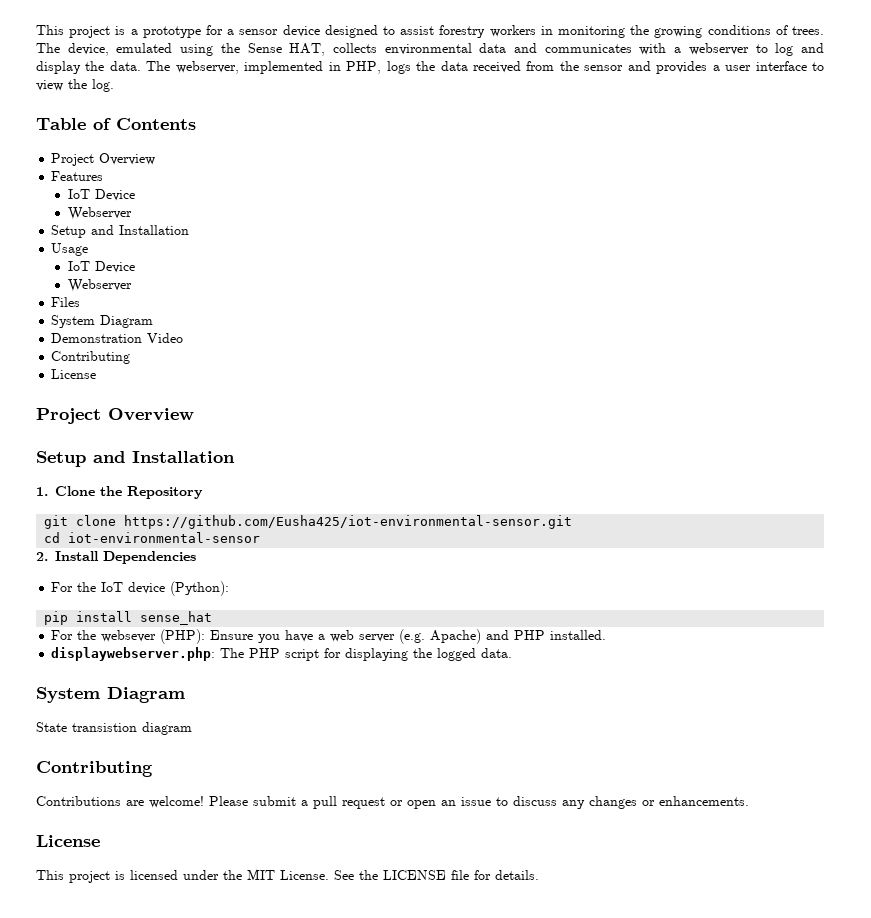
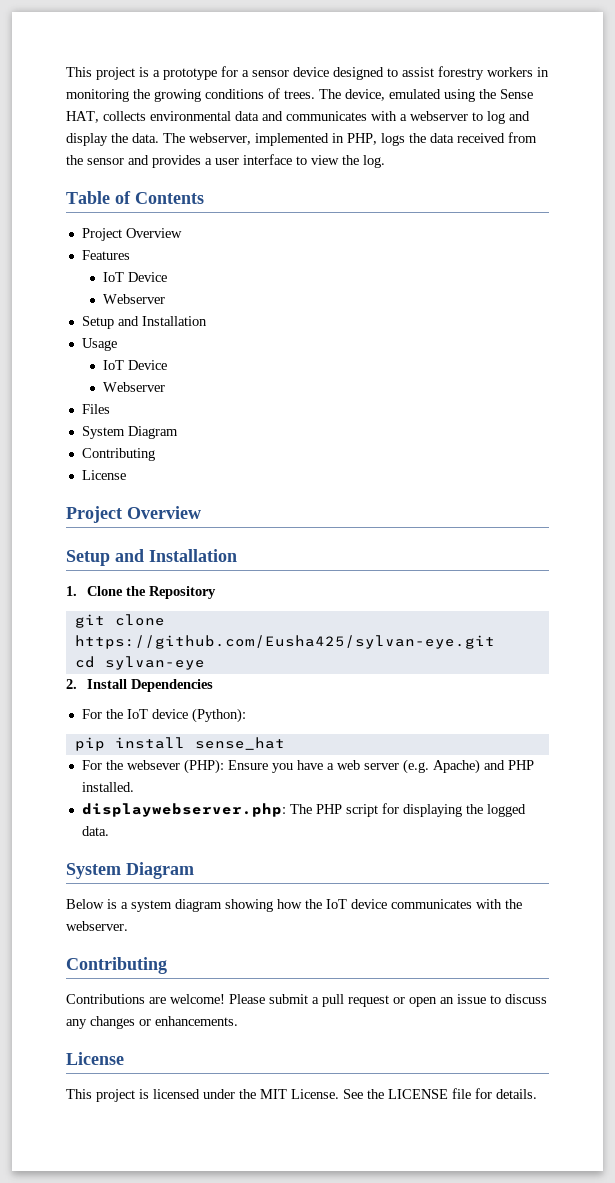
[51,333,184,343] // Demonstration Video -> (178, 432) none
[124,515,573,529] https://github.com/Eusha425/iot-environmental-sensor.git -> [74,635,495,649] https://github.com/Eusha425/sylvan-eye.git
[68,532,261,543] iot-environmental-sensor -> [104,656,205,670] sylvan-eye
[36,722,192,735] State transistion diagram -> [66,899,522,912] [66,921,128,931] Below is a system diagram showing how the IoT device communicates with the webserver.

